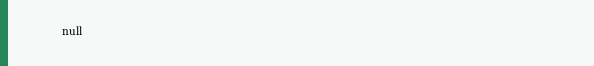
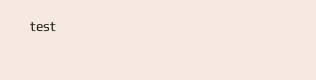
[62,26,83,35] null -> [30,22,56,32] test

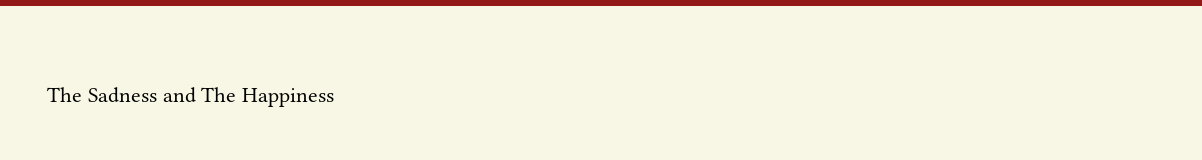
[30,22,56,32] test -> [47,87,335,107] The Sadness and The Happiness

